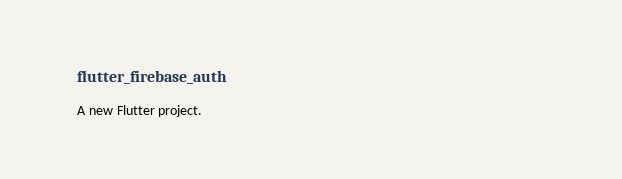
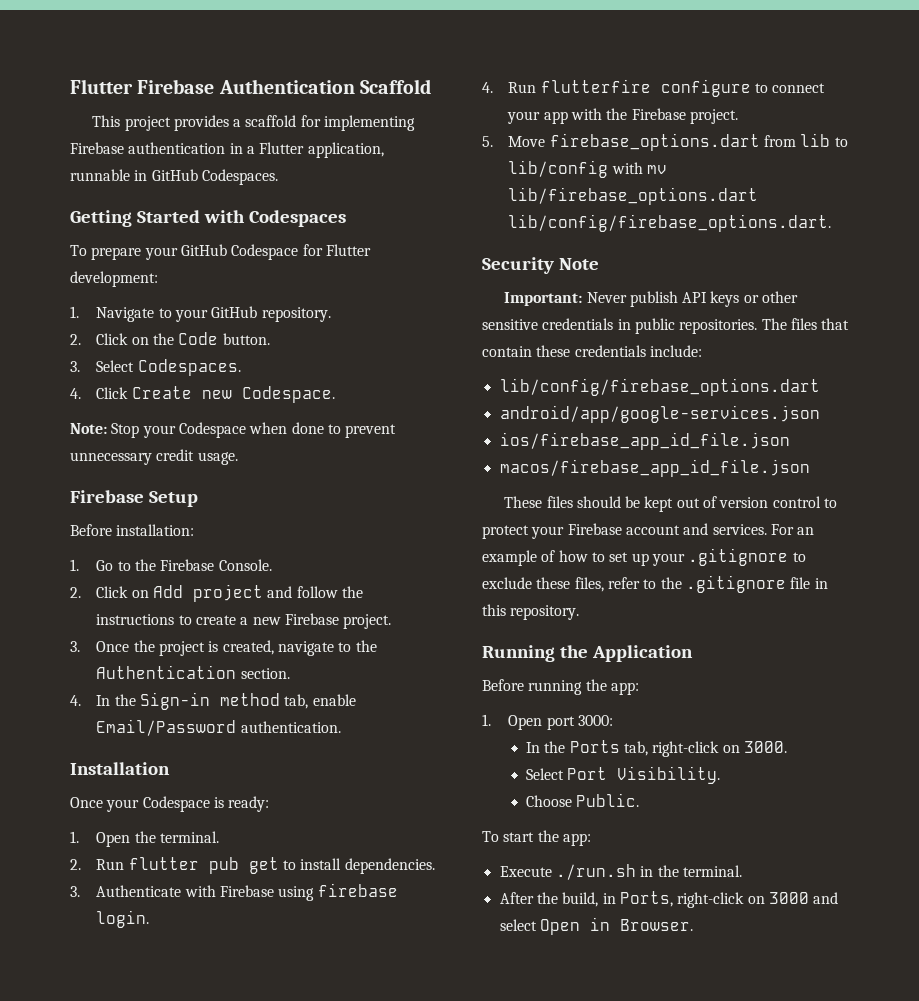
[77,70,227,84] [77,105,203,117] flutter_firebase_auth // A new Flutter project. -> [70,79,432,94] [92,115,416,131] [70,142,384,158] [70,169,278,185] [70,210,346,227] [70,244,371,260] [70,271,158,287] [70,306,331,322] [70,332,270,345] [70,359,241,376] [70,386,335,403] [70,422,397,438] [70,449,238,465] [70,490,198,507] [70,524,195,536] [70,559,272,571] [70,584,363,602] [96,613,392,629] [70,640,377,656] [96,665,290,679] [70,692,356,710] [96,719,341,736] [70,762,170,775] [70,796,270,812] [70,831,219,847] [70,857,435,874] [70,883,398,901] [96,910,150,928] [482,79,826,97] [507,108,738,124] [482,133,848,151] [508,160,667,178] [508,187,759,205] [508,214,832,232] [482,257,599,274] [504,291,799,307] [482,318,850,334] [482,345,702,357] [499,378,820,396] [499,405,820,423] [499,432,790,450] [499,459,810,477] [504,496,838,512] [482,523,815,539] [482,548,806,566] [482,575,828,593] [482,604,580,620] [482,645,693,662] [482,679,639,695] [482,714,613,730] [525,740,787,757] [525,766,721,784] [525,793,640,807] [482,830,591,846] [499,864,742,880] [499,891,839,908] [499,917,693,935] Flutter Firebase Authentication Scaffold // This project provides a scaffold for implementing Firebase authentication in a Flutter application, runnable in GitHub Codespaces. // Getting Started with Codespaces // To prepare your GitHub Codespace for Flutter development: // 1. Navigate to your GitHub repository. // 2. Click on the Code button. // 3. Select Codespaces. // 4. Click Create new Codespace. // Note: Stop your Codespace when done to prevent unnecessary credit usage. // Firebase Setup // Before installation: // 1. Go to the Firebase Console. // 2. Click on Add project and follow the instructions to create a new Firebase project. // 3. Once the project is created, navigate to the Authentication section. // 4. In the Sign-in method tab, enable Email/Password authentication. // Installation // Once your Codespace is ready: // 1. Open the terminal. // 2. Run flutter pub get to install dependencies. // 3. Authenticate with Firebase using firebase login. // 4. Run flutterfire configure to connect your app with the Firebase project. // 5. Move firebase_options.dart from lib to lib/config with mv lib/firebase_options.dart lib/config/firebase_options.dart. // Security Note // Important: Never publish API keys or other sensitive credentials in public repositories. The files that contain these credentials include: // lib/config/firebase_options.dart // android/app/google-services.json // ios/firebase_app_id_file.json // macos/firebase_app_id_file.json // These files should be kept out of version control to protect your Firebase account and services. For an example of how to set up your .gitignore to exclude these files, refer to the .gitignore file in this repository. // Running the Application // Before running the app: // 1. Open port 3000: // In the Ports tab, right-click on 3000. // Select Port Visibility. // Choose Public. // To start the app: // Execute ./run.sh in the terminal. // After the build, in Ports, right-click on 3000 and select Open in Browser.

